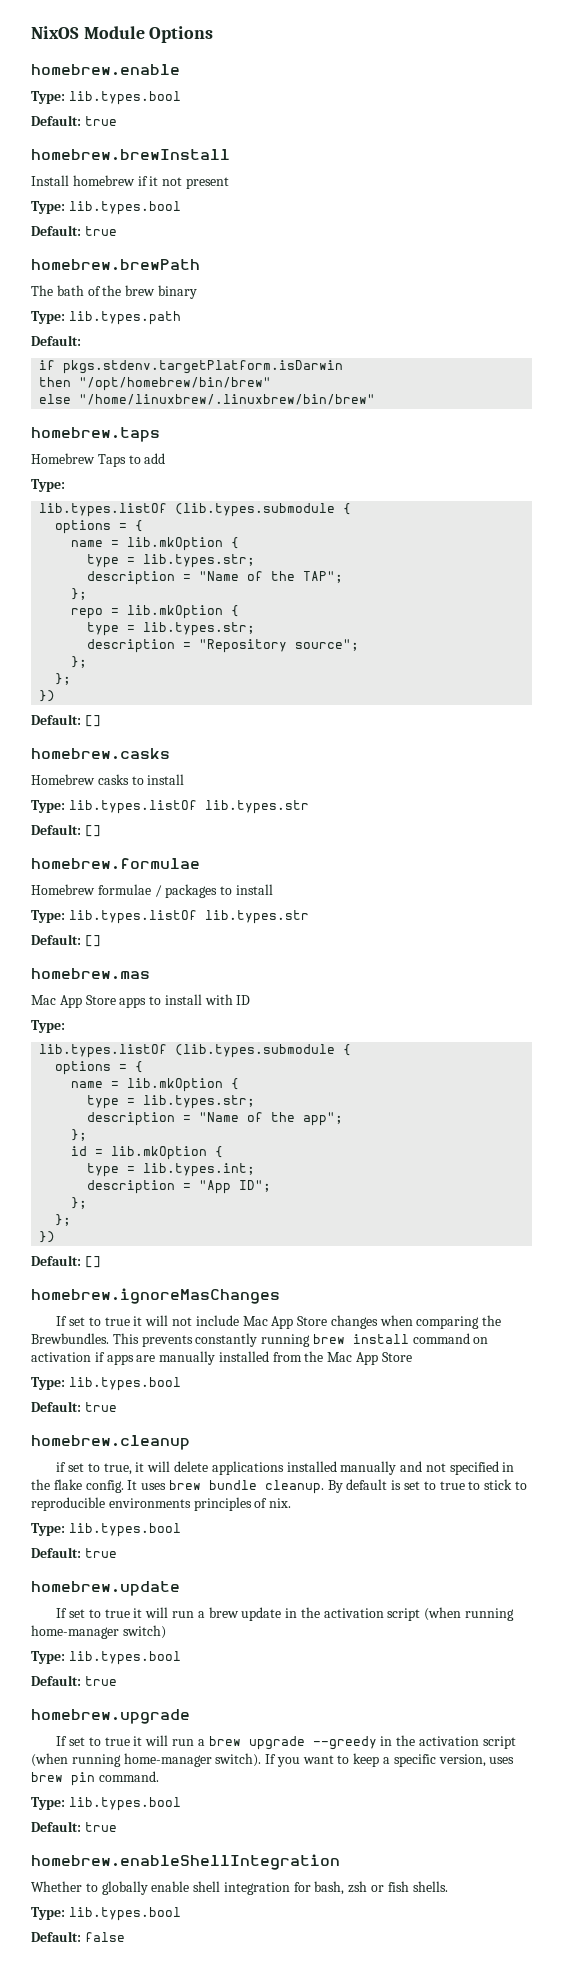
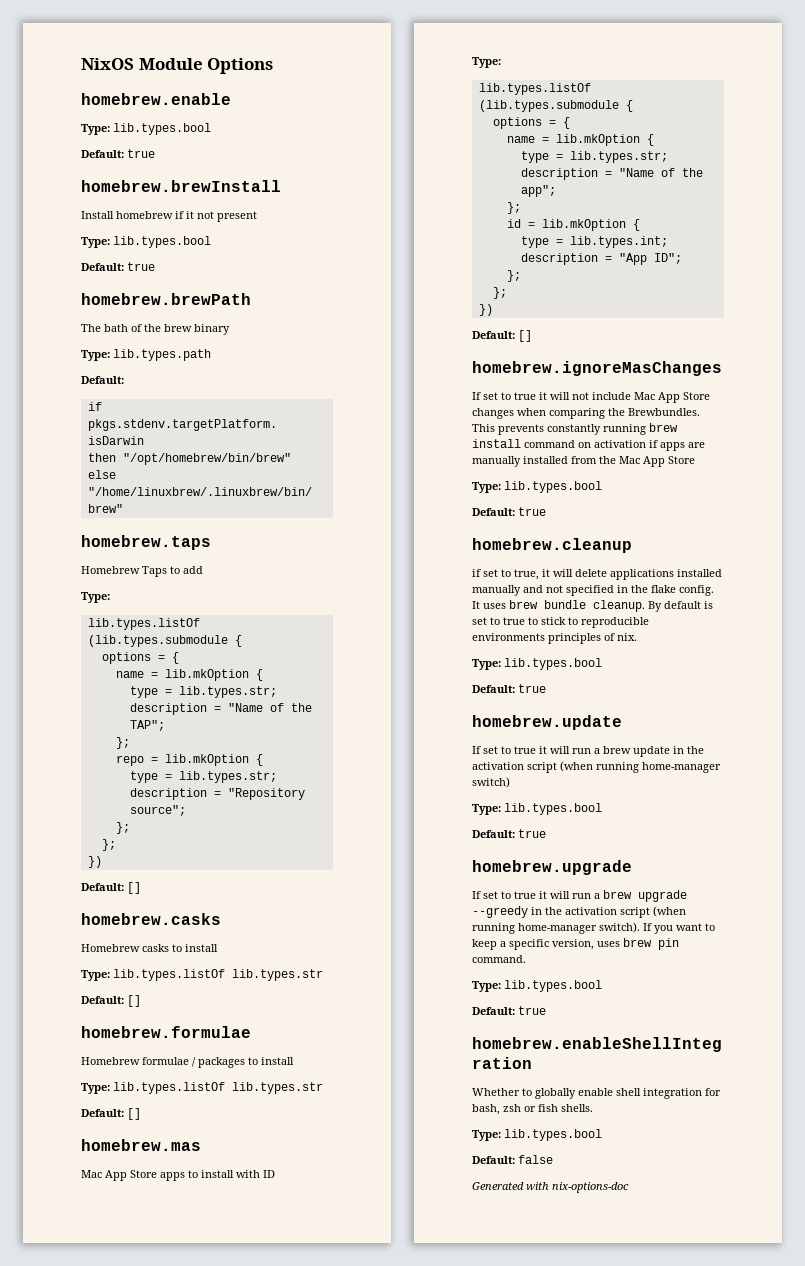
(125, 1937) none -> [472,1182,629,1193] // Generated with nix-options-doc

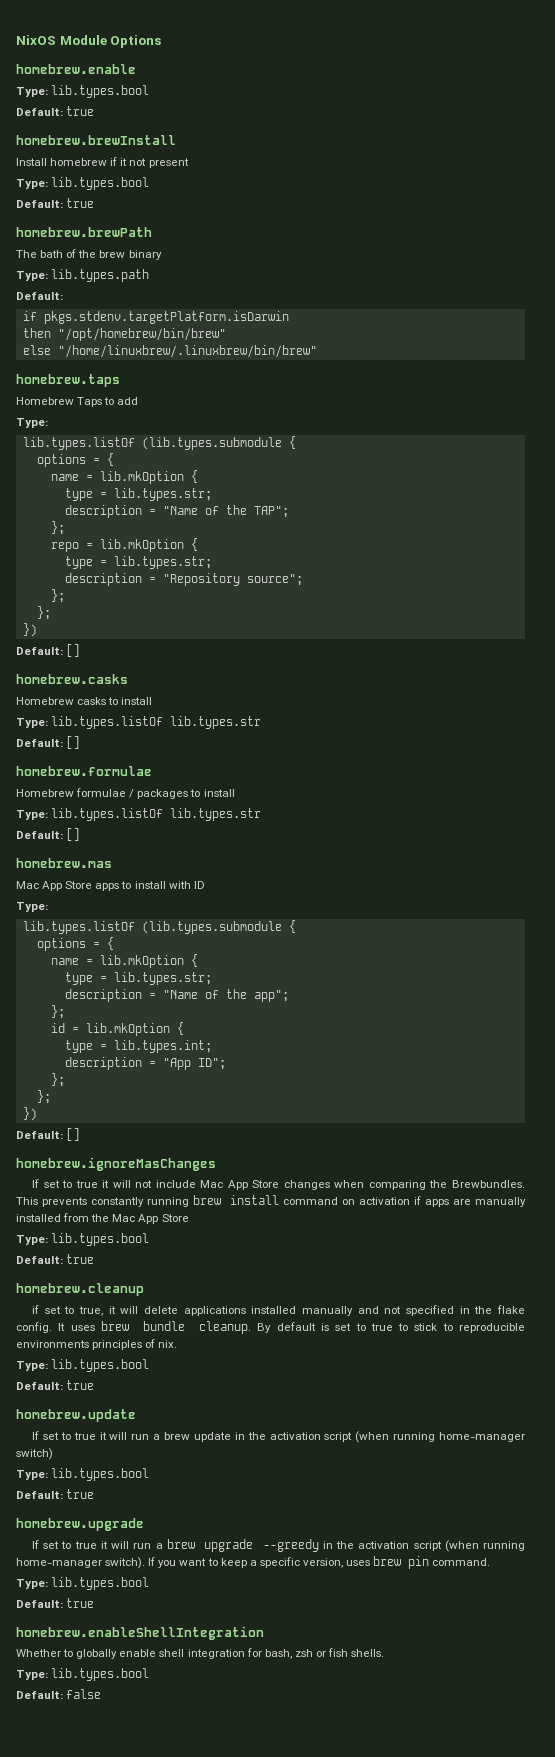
[472,1182,629,1193] // Generated with nix-options-doc -> (102, 1694) none

